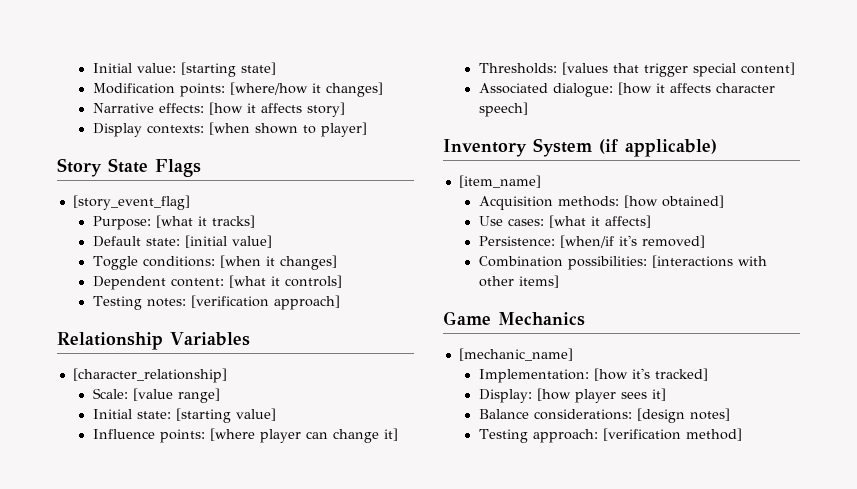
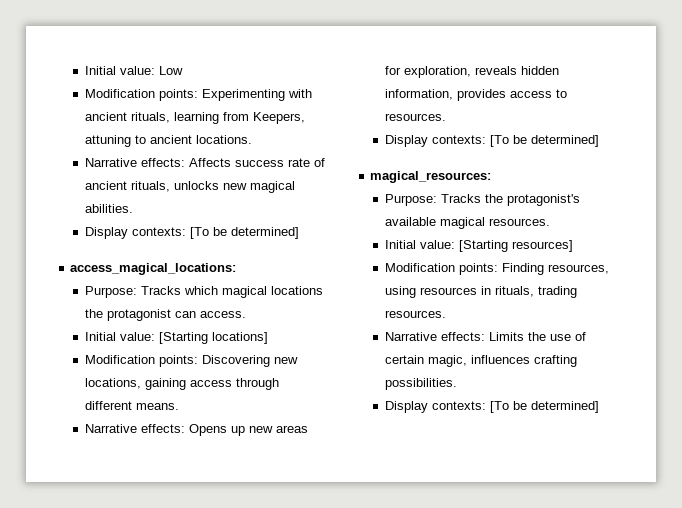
[92,62,276,77] [92,82,383,97] [92,102,345,117] [92,122,367,137] [57,158,201,177] [72,195,190,210] [92,215,255,230] [92,235,272,248] [92,255,337,270] [92,275,342,290] [92,295,340,310] [57,332,250,350] [72,368,227,383] [92,388,220,403] [92,408,276,423] [92,428,398,443] [478,62,795,77] [478,82,775,97] [478,102,528,117] [443,138,717,157] [458,175,541,188] [478,195,724,210] [478,215,651,228] [478,235,705,248] [478,255,767,270] [478,275,559,288] [443,311,585,326] [458,348,573,361] [478,368,708,383] [478,388,666,403] [478,408,730,423] [478,428,742,443] Initial value: [starting state] // Modification points: [where/how it changes] // Narrative effects: [how it affects story] // Display contexts: [when shown to player] // Story State Flags // [story_event_flag] // Purpose: [what it tracks] // Default state: [initial value] // Toggle conditions: [when it changes] // Dependent content: [what it controls] // Testing notes: [verification approach] // Relationship Variables // [character_relationship] // Scale: [value range] // Initial state: [starting value] // Influence points: [where player can change it] // Thresholds: [values that trigger special content] // Associated dialogue: [how it affects character speech] // Inventory System (if applicable) // [item_name] // Acquisition methods: [how obtained] // Use cases: [what it affects] // Persistence: [when/if it's removed] // Combination possibilities: [interactions with other items] // Game Mechanics // [mechanic_name] // Implementation: [how it's tracked] // Display: [how player sees it] // Balance considerations: [design notes] // Testing approach: [verification method] -> [85,66,184,75] [85,89,313,101] [85,112,306,124] [85,135,253,147] [85,158,326,167] [85,181,296,193] [85,204,134,213] [85,227,300,239] [70,263,237,275] [85,286,324,298] [85,309,247,321] [85,332,269,344] [85,355,299,367] [85,378,280,390] [85,401,180,410] [85,424,309,436] [385,66,560,78] [385,89,568,101] [385,113,447,121] [385,135,600,147] [370,171,492,183] [385,194,581,206] [385,217,551,229] [385,240,574,252] [385,263,610,275] [385,286,578,298] [385,310,447,318] [385,332,587,341] [385,355,578,367] [385,378,458,390] [385,401,600,413] Initial value: Low // Modification points: Experimenting with ancient rituals, learning from Keepers, attuning to ancient locations. // Narrative effects: Affects success rate of ancient rituals, unlocks new magical abilities. // Display contexts: [To be determined] // access_magical_locations: // Purpose: Tracks which magical locations the protagonist can access. // Initial value: [Starting locations] // Modification points: Discovering new locations, gaining access through different means. // Narrative effects: Opens up new areas for exploration, reveals hidden information, provides access to resources. // Display contexts: [To be determined] // magical_resources: // Purpose: Tracks the protagonist's available magical resources. // Initial value: [Starting resources] // Modification points: Finding resources, using resources in rituals, trading resources. // Narrative effects: Limits the use of certain magic, influences crafting possibilities. // Display contexts: [To be determined]

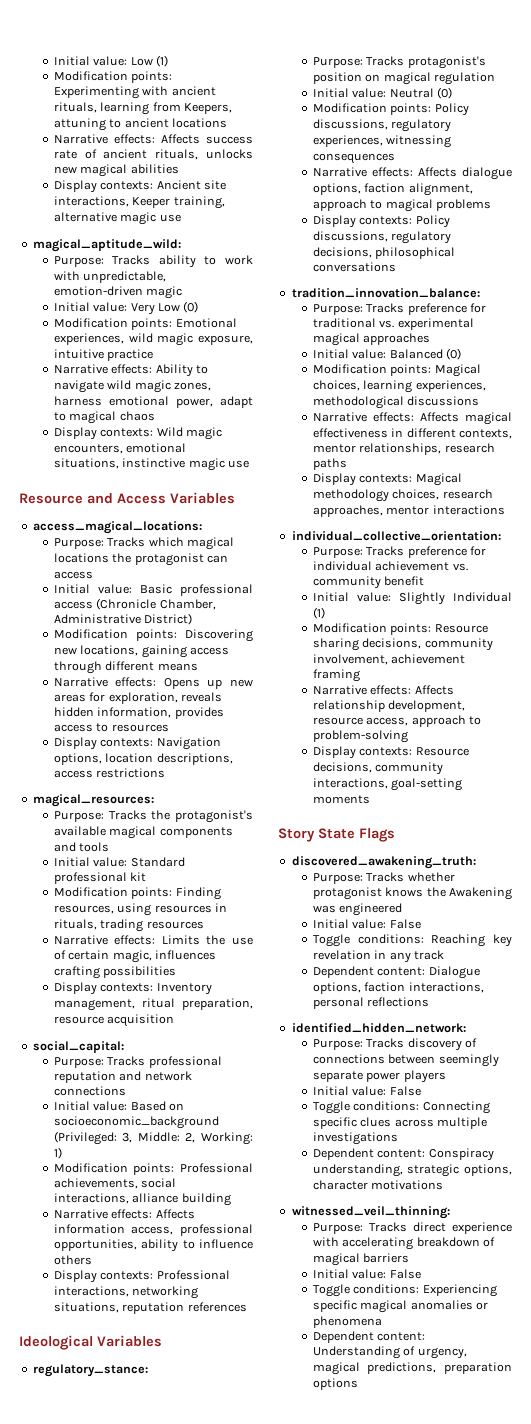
(184, 70) none -> [155,55,168,67] (1)
[196,135,253,144] locations. -> [171,118,227,128] locations
[85,204,134,213] [85,227,300,239] abilities. // Display contexts: [To be determined] -> [130,164,179,174] [53,180,226,193] [53,196,225,209] [53,212,181,225] [32,239,181,252] [53,255,254,268] [53,271,167,283] [53,286,183,299] [53,301,199,315] [53,318,237,330] [53,333,253,346] [53,349,154,361] [53,364,208,377] [53,380,211,393] [53,396,253,408] [53,411,155,424] [53,427,222,440] [53,443,187,454] [53,458,249,471] [19,492,235,504] abilities // Display contexts: Ancient site interactions, Keeper training, alternative magic use // magical_aptitude_wild: // Purpose: Tracks ability to work with unpredictable, emotion-driven magic // Initial value: Very Low (0) // Modification points: Emotional experiences, wild magic exposure, intuitive practice // Narrative effects: Ability to navigate wild magic zones, harness emotional power, adapt to magical chaos // Display contexts: Wild magic encounters, emotional situations, instinctive magic use // Resource and Access Variables
[200,311,247,318] [85,332,269,344] access. // Initial value: [Starting locations] -> [53,571,93,579] [53,584,253,596] [53,598,216,610] [53,613,193,625] access // Initial value: Basic professional access (Chronicle Chamber, Administrative District)
[136,403,180,410] means. -> [157,663,198,671] means
[385,113,447,121] [385,135,600,147] resources. // Display contexts: [To be determined] -> [111,724,169,732] [53,737,221,750] [53,753,233,765] [53,768,166,778] resources // Display contexts: Navigation options, location descriptions, access restrictions
[489,218,551,226] [385,240,574,252] resources. // Initial value: [Starting resources] -> [159,827,233,838] [53,842,110,852] [53,857,185,867] [53,872,147,884] components and tools // Initial value: Standard professional kit
[385,310,447,318] resources. -> [146,921,204,929] resources
[385,378,458,390] [385,401,600,413] possibilities. // Display contexts: [To be determined] -> [103,966,177,978] [53,982,212,995] [53,998,253,1011] [53,1014,175,1027] [32,1041,124,1053] [53,1056,222,1068] [53,1071,192,1083] [53,1086,126,1096] [53,1101,184,1111] [53,1116,219,1129] [53,1131,254,1145] [53,1147,62,1159] [53,1163,253,1175] [53,1178,177,1189] [53,1193,231,1206] [53,1209,195,1219] [53,1224,253,1236] [53,1239,253,1252] [53,1255,92,1265] [53,1270,230,1283] [53,1286,199,1299] [53,1302,247,1314] [19,1335,162,1350] [32,1364,148,1377] [312,56,486,69] [312,72,495,85] [312,87,452,99] [312,103,469,116] [312,119,452,132] [312,135,452,148] [312,153,395,164] [312,167,512,180] [312,183,473,196] [312,199,491,212] [312,215,450,228] [312,231,452,244] [312,247,456,259] [312,262,396,272] [291,288,480,298] [312,303,486,315] [312,318,474,330] [312,333,431,346] [312,348,461,360] [312,364,481,377] [312,380,486,393] [312,396,480,409] [312,412,512,425] [312,428,512,439] [312,443,495,455] [312,458,347,470] [312,473,462,486] [312,489,493,502] [312,505,505,517] [291,531,501,541] [312,546,486,558] [312,561,468,571] [312,576,425,589] [312,592,512,605] [312,607,325,619] [312,623,488,635] [312,638,493,651] [312,654,466,665] [312,669,360,682] [312,685,454,695] [312,700,466,712] [312,715,481,727] [312,730,408,743] [312,746,469,759] [312,762,444,775] [312,778,463,791] [312,795,370,804] [278,828,395,842] [291,856,476,869] [312,872,455,884] [312,887,512,900] [312,903,403,916] [312,919,421,929] [312,934,512,947] [312,950,444,963] [312,966,480,979] [312,982,484,994] [312,997,430,1009] [291,1023,466,1033] [312,1038,477,1051] [312,1054,499,1067] [312,1070,446,1083] [312,1086,421,1096] [312,1101,490,1114] [312,1117,487,1129] [312,1132,398,1145] [312,1148,494,1161] [312,1164,512,1177] [312,1180,444,1190] [291,1206,450,1219] [312,1222,512,1234] [312,1237,495,1250] [312,1253,410,1266] [312,1269,421,1279] [312,1284,497,1297] [312,1300,488,1313] [312,1316,382,1328] [312,1331,426,1343] [312,1346,467,1359] [312,1362,512,1375] [312,1378,358,1390] possibilities // Display contexts: Inventory management, ritual preparation, resource acquisition // social_capital: // Purpose: Tracks professional reputation and network connections // Initial value: Based on socioeconomic_background (Privileged: 3, Middle: 2, Working: 1) // Modification points: Professional achievements, social interactions, alliance building // Narrative effects: Affects information access, professional opportunities, ability to influence others // Display contexts: Professional interactions, networking situations, reputation references // Ideological Variables // regulatory_stance: // Purpose: Tracks protagonist's position on magical regulation // Initial value: Neutral (0) // Modification points: Policy discussions, regulatory experiences, witnessing consequences // Narrative effects: Affects dialogue options, faction alignment, approach to magical problems // Display contexts: Policy discussions, regulatory decisions, philosophical conversations // tradition_innovation_balance: // Purpose: Tracks preference for traditional vs. experimental magical approaches // Initial value: Balanced (0) // Modification points: Magical choices, learning experiences, methodological discussions // Narrative effects: Affects magical effectiveness in different contexts, mentor relationships, research paths // Display contexts: Magical methodology choices, research approaches, mentor interactions // individual_collective_orientation: // Purpose: Tracks preference for individual achievement vs. community benefit // Initial value: Slightly Individual (1) // Modification points: Resource sharing decisions, community involvement, achievement framing // Narrative effects: Affects relationship development, resource access, approach to problem-solving // Display contexts: Resource decisions, community interactions, goal-setting moments // Story State Flags // discovered_awakening_truth: // Purpose: Tracks whether protagonist knows the Awakening was engineered // Initial value: False // Toggle conditions: Reaching key revelation in any track // Dependent content: Dialogue options, faction interactions, personal reflections // identified_hidden_network: // Purpose: Tracks discovery of connections between seemingly separate power players // Initial value: False // Toggle conditions: Connecting specific clues across multiple investigations // Dependent content: Conspiracy understanding, strategic options, character motivations // witnessed_veil_thinning: // Purpose: Tracks direct experience with accelerating breakdown of magical barriers // Initial value: False // Toggle conditions: Experiencing specific magical anomalies or phenomena // Dependent content: Understanding of urgency, magical predictions, preparation options

